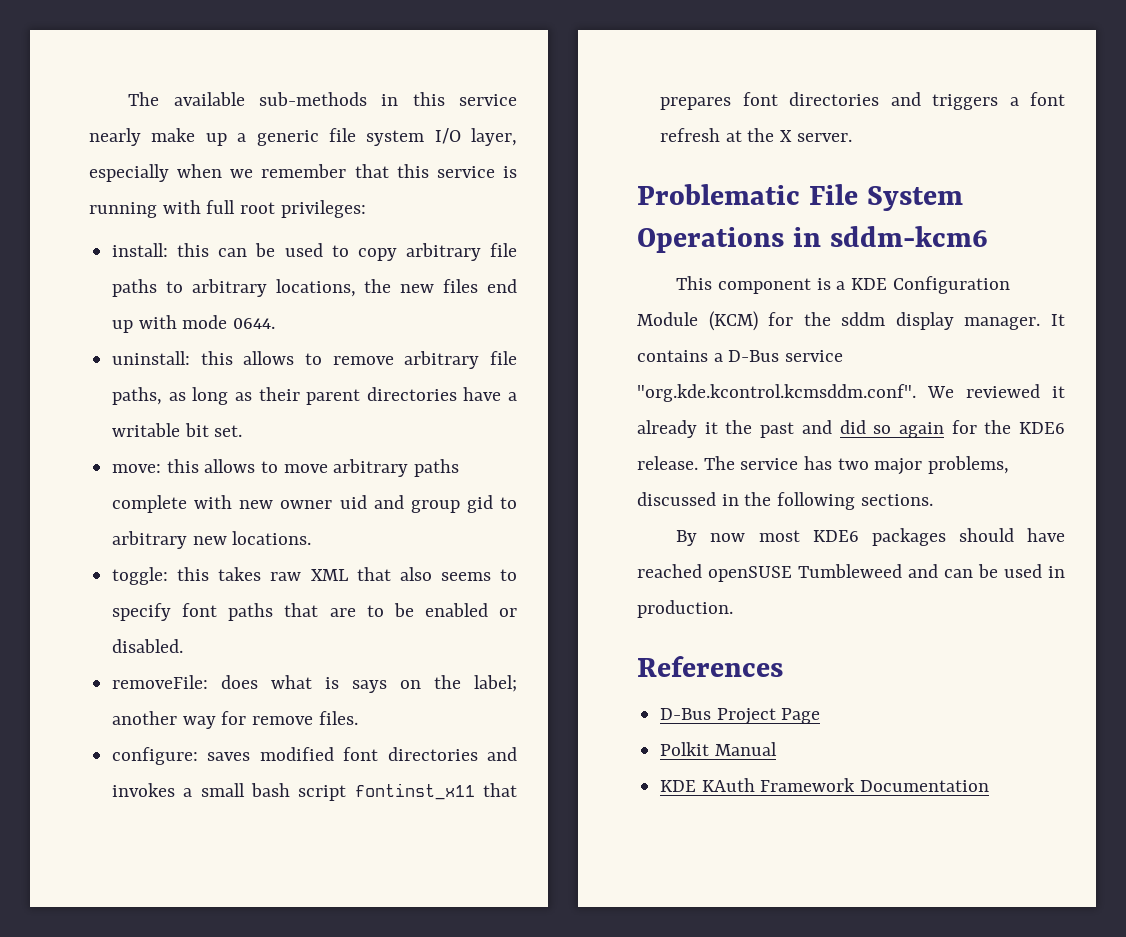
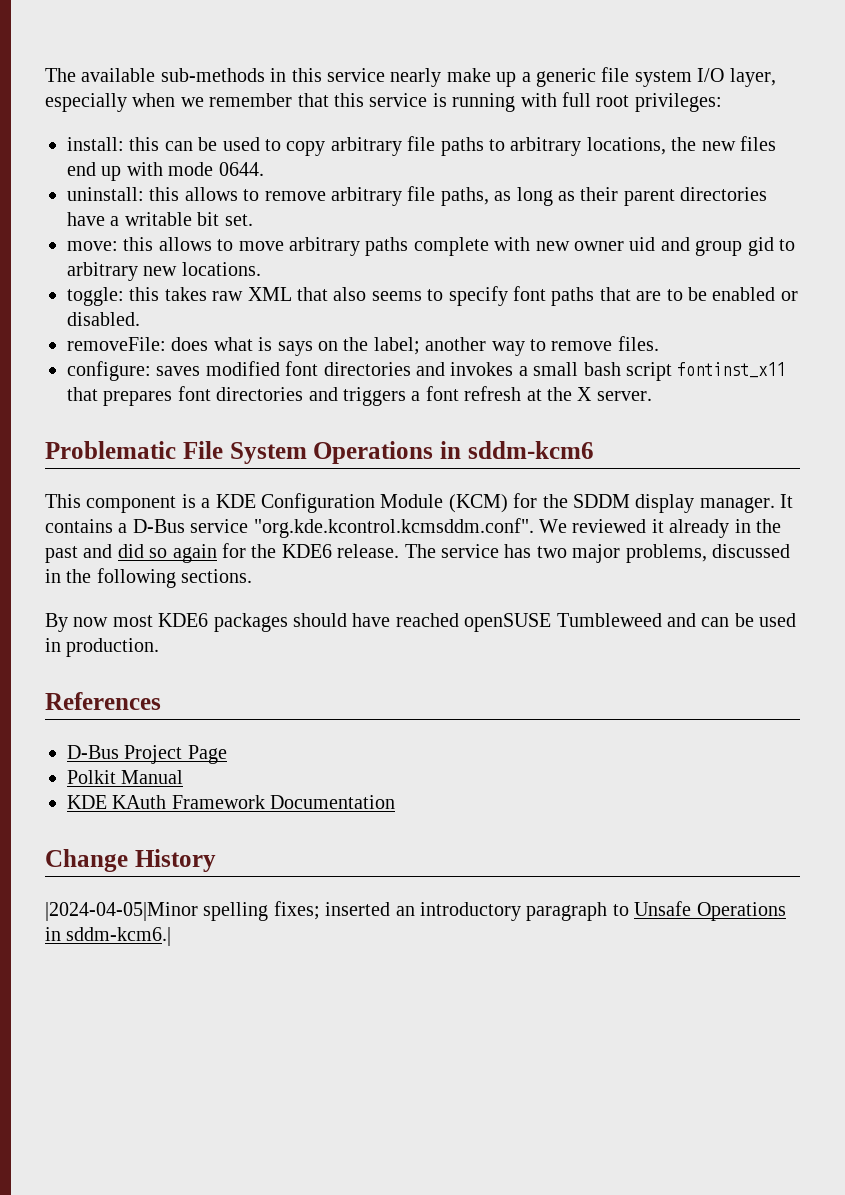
[221,711,247,725] for -> [529,339,546,351] to
[841,312,886,326] sddm -> [572,494,630,508] SDDM
[704,422,718,434] it -> [734,519,751,533] in
(990, 786) none -> [45,849,216,872] [45,901,786,921] [45,927,172,946] // Change History // |2024-04-05|Minor spelling fixes; inserted an introductory paragraph to Unsafe Operations in sddm-kcm6.|

